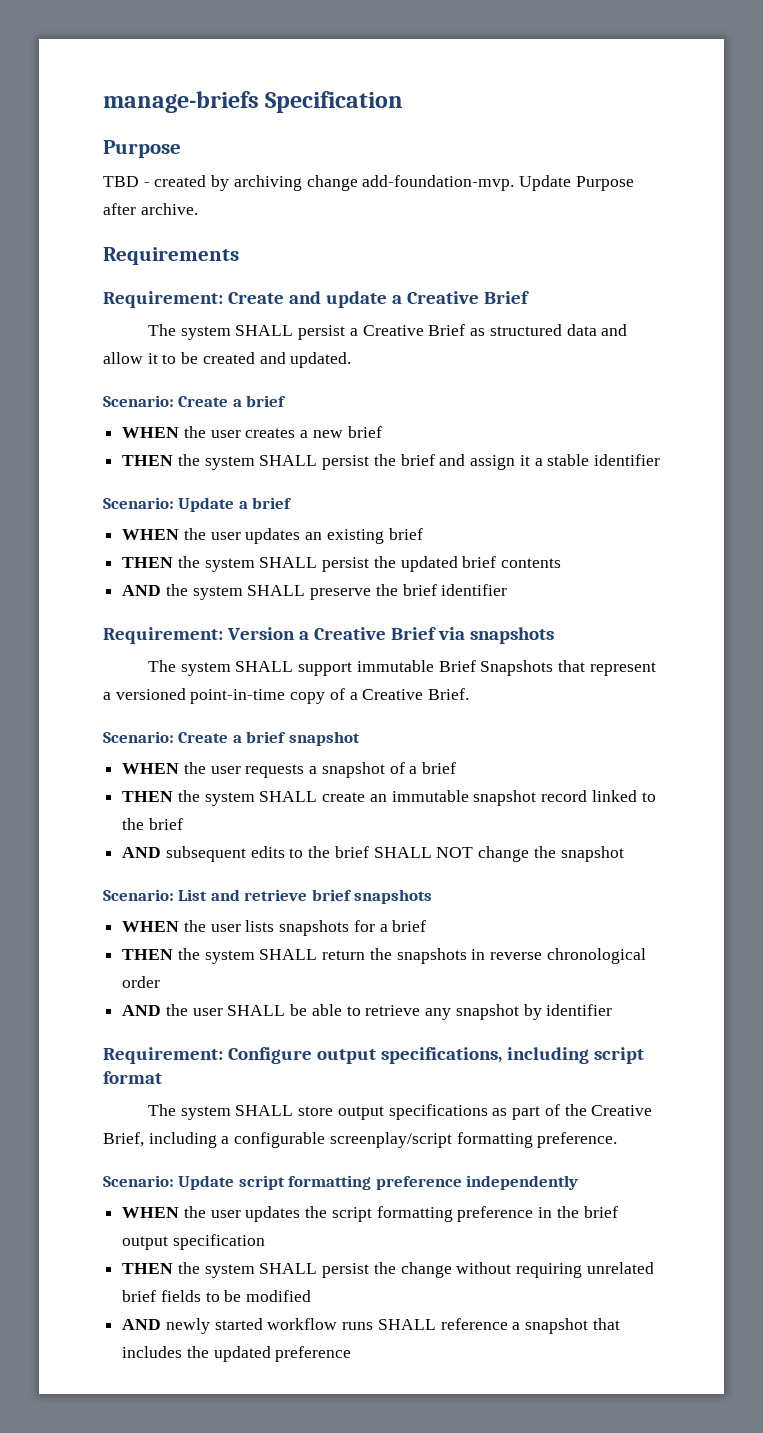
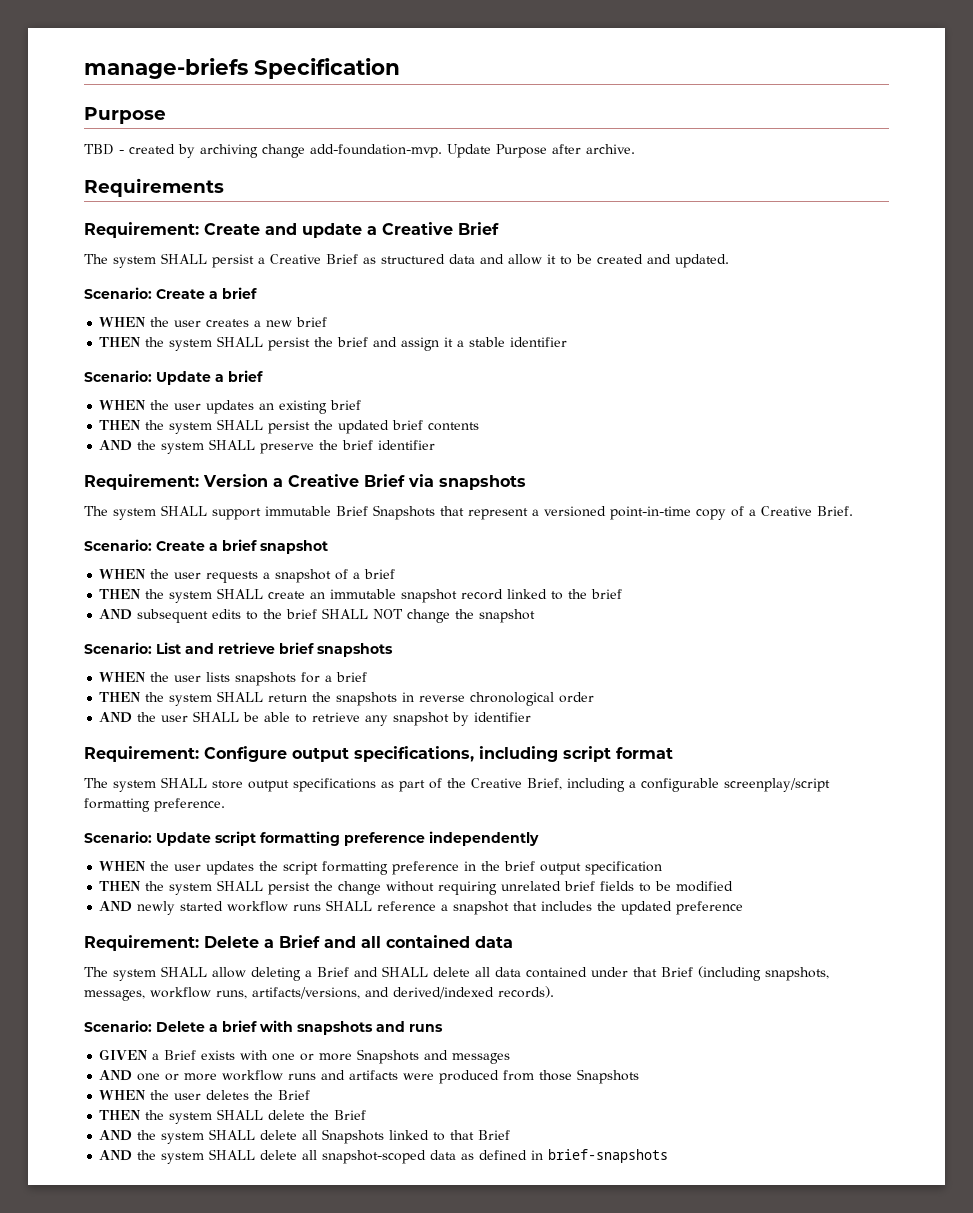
(352, 1354) none -> [84,935,513,951] [84,966,829,981] [84,986,554,1001] [84,1020,443,1035] [99,1049,511,1064] [99,1069,640,1084] [99,1090,311,1100] [99,1109,367,1124] [99,1129,511,1144] [99,1149,669,1164] // Requirement: Delete a Brief and all contained data // The system SHALL allow deleting a Brief and SHALL delete all data contained under that Brief (including snapshots, messages, workflow runs, artifacts/versions, and derived/indexed records). // Scenario: Delete a brief with snapshots and runs // GIVEN a Brief exists with one or more Snapshots and messages // AND one or more workflow runs and artifacts were produced from those Snapshots // WHEN the user deletes the Brief // THEN the system SHALL delete the Brief // AND the system SHALL delete all Snapshots linked to that Brief // AND the system SHALL delete all snapshot-scoped data as defined in brief-snapshots

